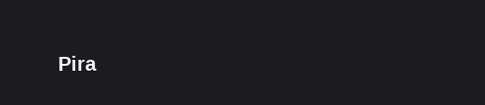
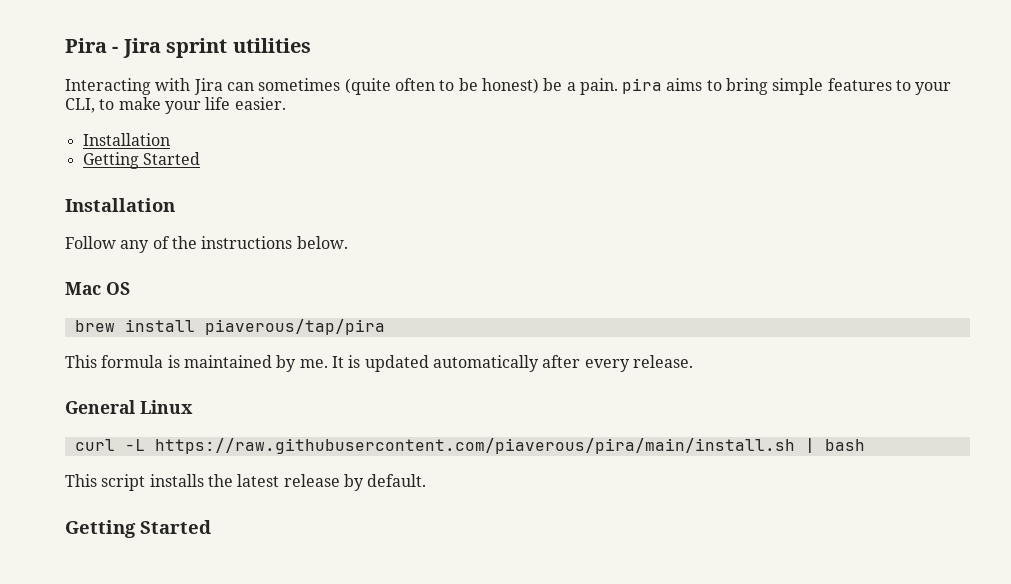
(98, 63) none -> [112,38,311,58] [65,78,952,95] [65,97,286,114] [82,133,170,146] [82,152,200,169] [65,198,175,212] [65,236,348,253] [65,282,130,295] [74,319,385,335] [65,355,693,372] [65,400,193,414] [74,438,865,454] [65,474,427,491] [65,520,211,538] - Jira sprint utilities // Interacting with Jira can sometimes (quite often to be honest) be a pain. pira aims to bring simple features to your CLI, to make your life easier. // Installation // Getting Started // Installation // Follow any of the instructions below. // Mac OS // brew install piaverous/tap/pira // This formula is maintained by me. It is updated automatically after every release. // General Linux // curl -L https://raw.githubusercontent.com/piaverous/pira/main/install.sh | bash // This script installs the latest release by default. // Getting Started

